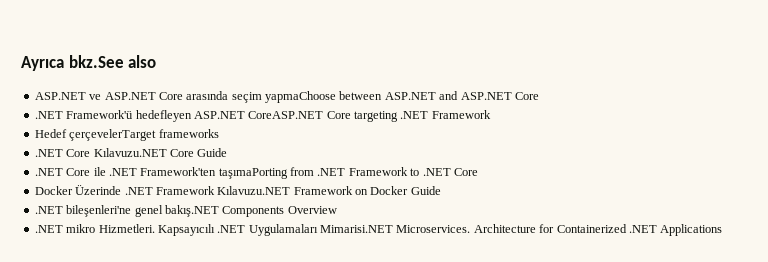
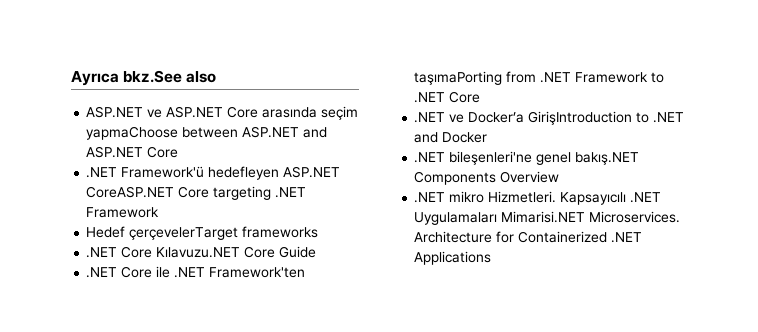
[34,185,441,195] Docker Üzerinde .NET Framework Kılavuzu.NET Framework on Docker Guide -> [414,111,685,125] [414,132,488,143] .NET ve Docker’a GirişIntroduction to .NET and Docker

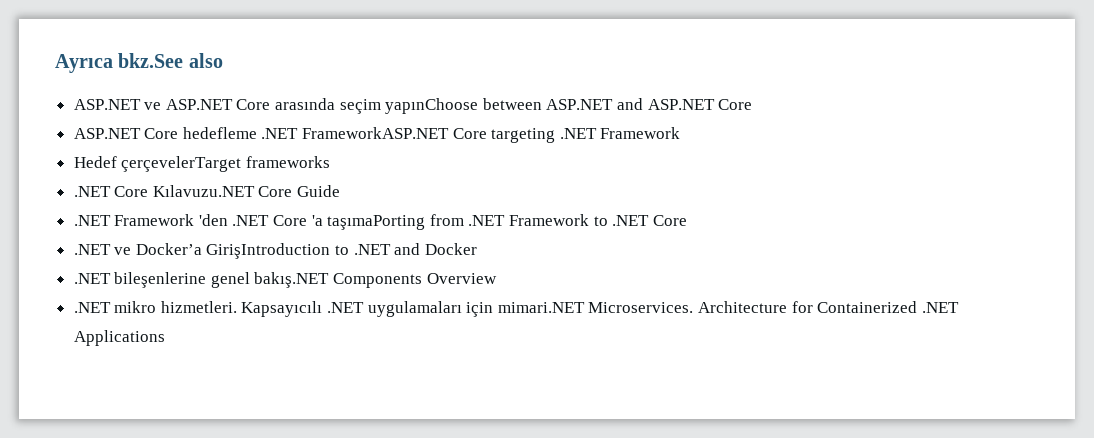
[86,126,179,140] yapmaChoose -> [385,98,479,114] yapınChoose
[86,166,341,180] [86,186,175,198] .NET Framework'ü hedefleyen ASP.NET CoreASP.NET -> [73,127,450,139] ASP.NET Core hedefleme .NET FrameworkASP.NET
[121,266,306,278] Core ile .NET Framework'ten -> [114,214,323,226] Framework 'den .NET Core 'a
[449,151,533,165] bileşenleri'ne -> [114,272,207,288] bileşenlerine
[488,191,557,203] Hizmetleri. -> [160,301,237,313] hizmetleri.
[414,211,586,225] Uygulamaları Mimarisi.NET -> [367,301,585,317] uygulamaları için mimari.NET

